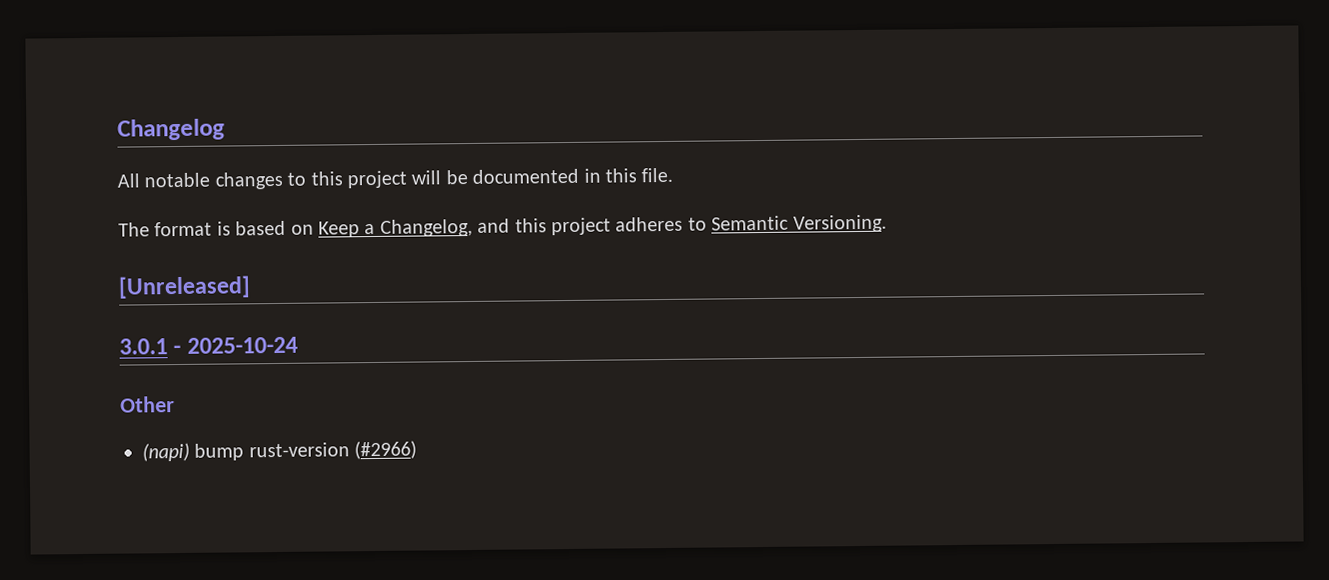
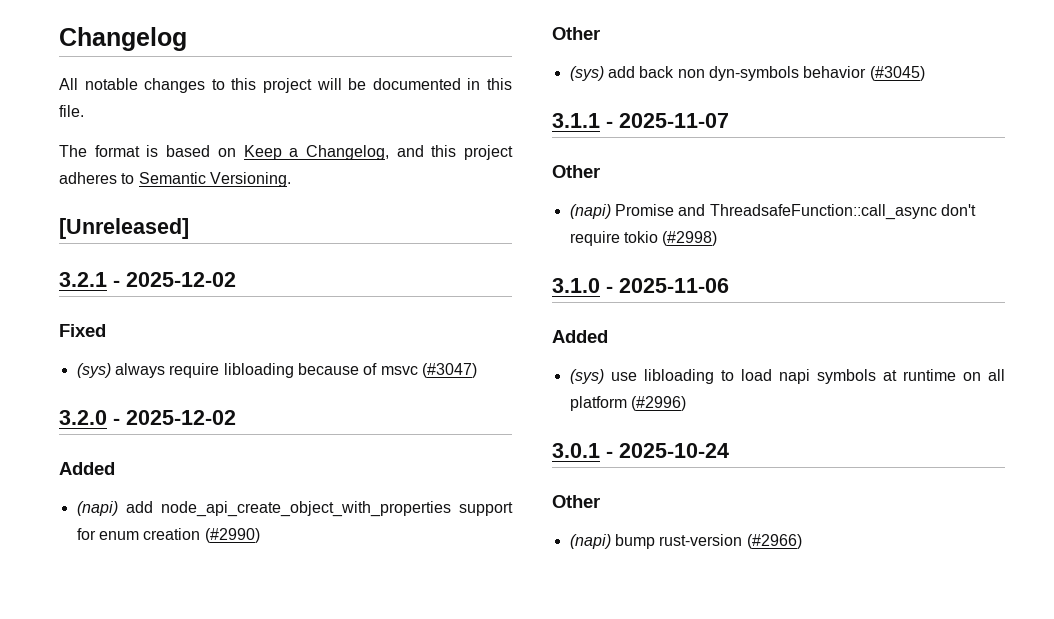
(251, 287) none -> [59,272,236,287] [59,324,106,337] [76,363,477,378] [59,410,236,425] [59,462,115,475] [76,501,513,517] [76,528,260,543] [552,27,600,40] [569,66,925,81] [552,113,729,128] [552,165,600,178] [569,204,976,220] [569,231,718,246] [552,278,729,293] [552,330,608,343] [569,369,1005,384] [569,396,686,411] // 3.2.1 - 2025-12-02 // Fixed // (sys) always require libloading because of msvc (#3047) // 3.2.0 - 2025-12-02 // Added // (napi) add node_api_create_object_with_properties support for enum creation (#2990) // Other // (sys) add back non dyn-symbols behavior (#3045) // 3.1.1 - 2025-11-07 // Other // (napi) Promise and ThreadsafeFunction::call_async don't require tokio (#2998) // 3.1.0 - 2025-11-06 // Added // (sys) use libloading to load napi symbols at runtime on all platform (#2996)

